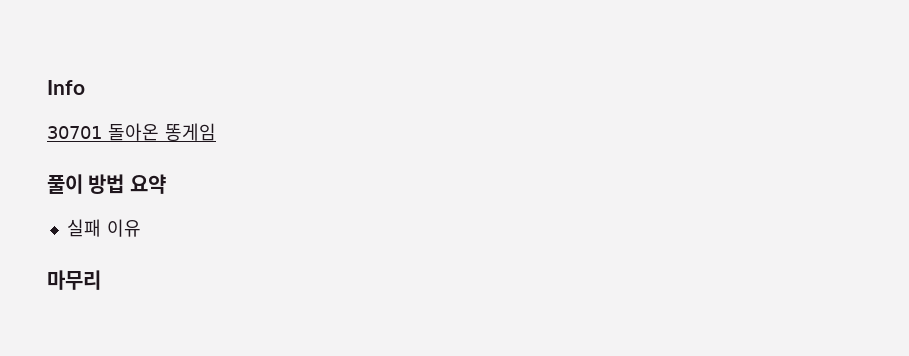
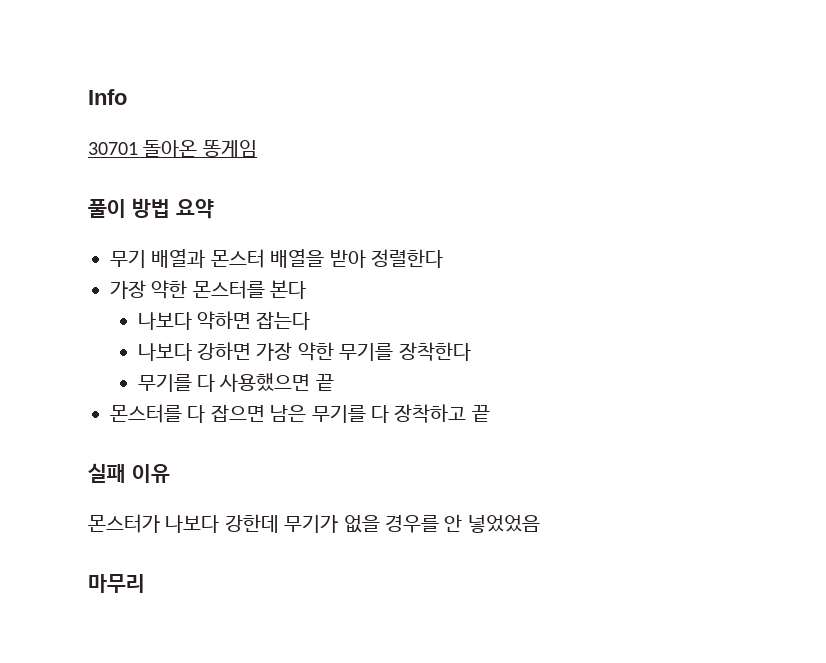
[66,219,141,237] 실패 이유 -> [110,249,443,268] [110,280,307,299] [137,311,311,330] [137,342,471,361] [137,373,334,392] [110,404,490,423] [88,463,170,483] [88,514,540,533] 무기 배열과 몬스터 배열을 받아 정렬한다 // 가장 약한 몬스터를 본다 // 나보다 약하면 잡는다 // 나보다 강하면 가장 약한 무기를 장착한다 // 무기를 다 사용했으면 끝 // 몬스터를 다 잡으면 남은 무기를 다 장착하고 끝 // 실패 이유 // 몬스터가 나보다 강한데 무기가 없을 경우를 안 넣었었음

